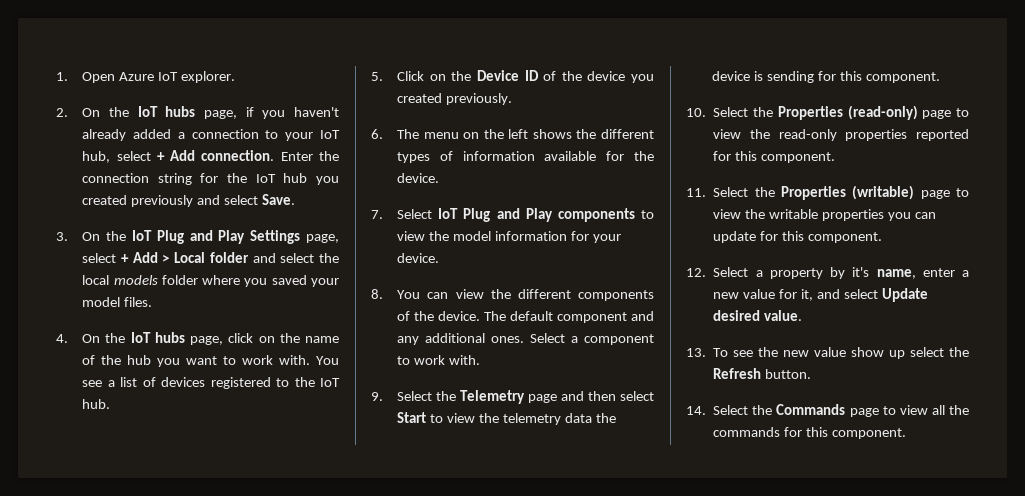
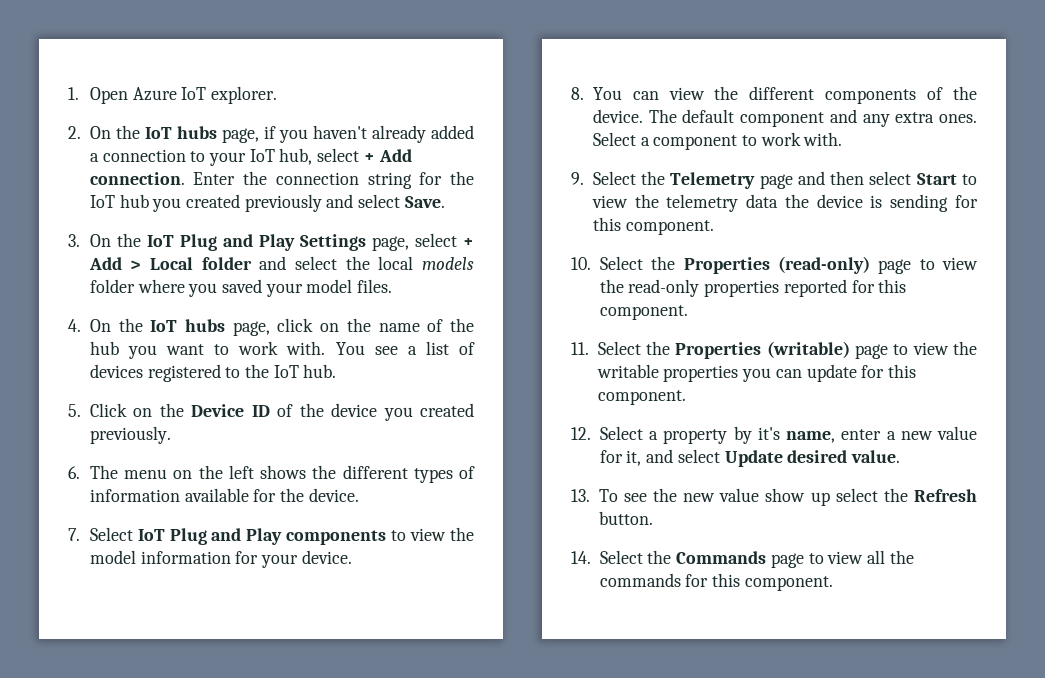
[425,333,486,343] additional -> [895,112,935,123] extra

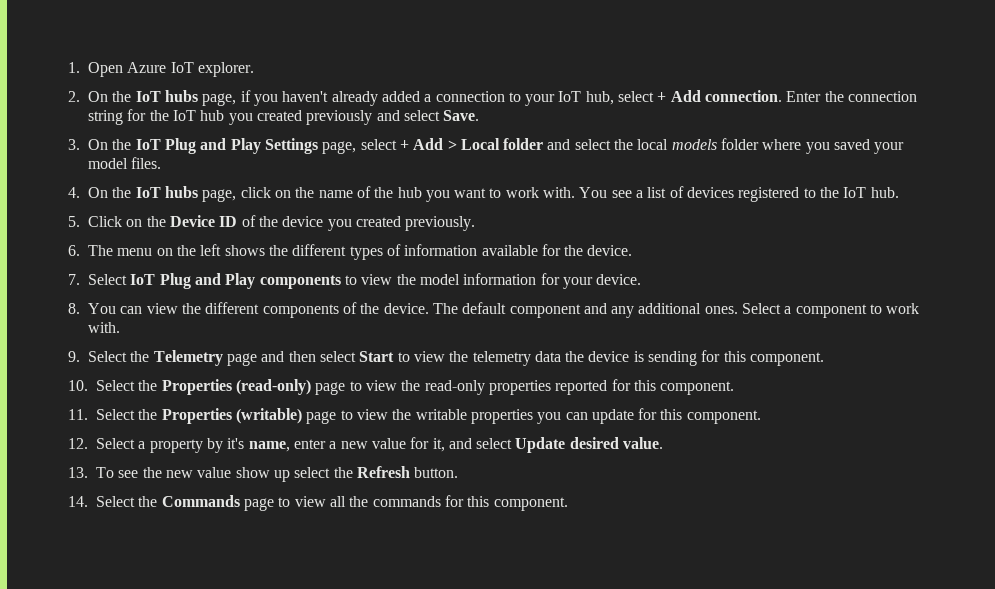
[895,112,935,123] extra -> [638,303,702,314] additional

